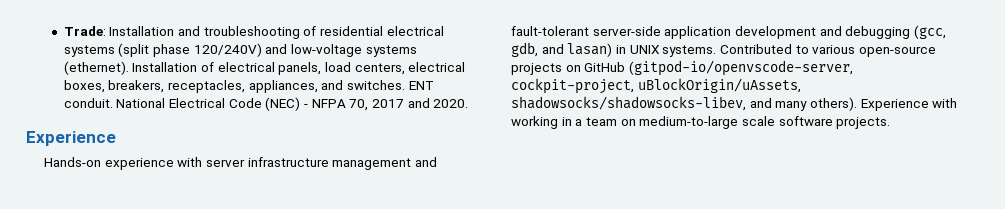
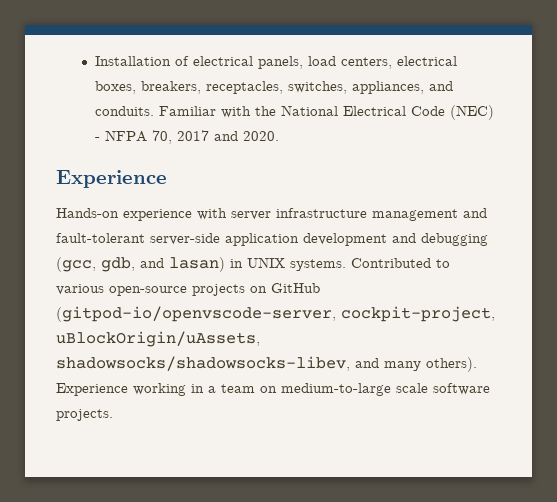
[63,26,444,39] [63,43,417,57] [63,61,129,75] Trade: Installation and troubleshooting of residential electrical systems (split phase 120/240V) and low-voltage systems (ethernet). -> (95, 61) none
(246, 86) none -> [288,81,348,94] switches,
[346,80,434,90] [63,98,113,108] switches. ENT conduit. -> [95,106,277,118] conduits. Familiar with the
[932,98,958,108] with -> (128, 389) none

